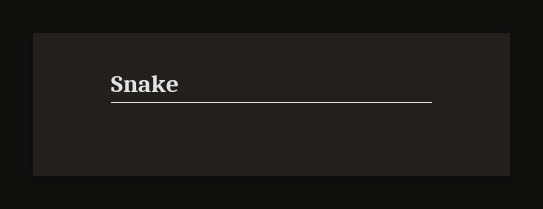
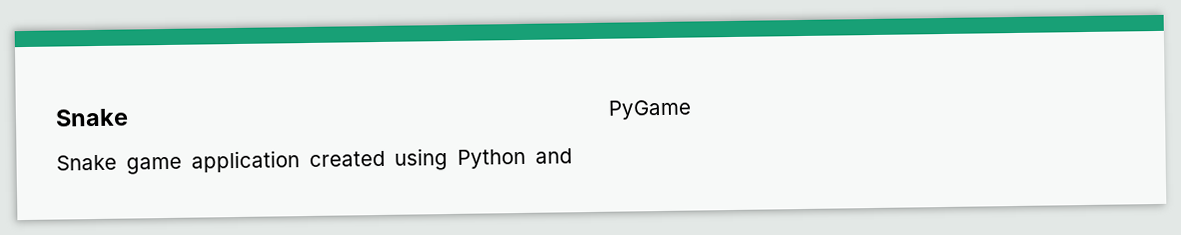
[111,75,179,92] Snake -> [55,108,129,127] [56,148,573,175] [608,99,692,120] Snake // Snake game application created using Python and PyGame

